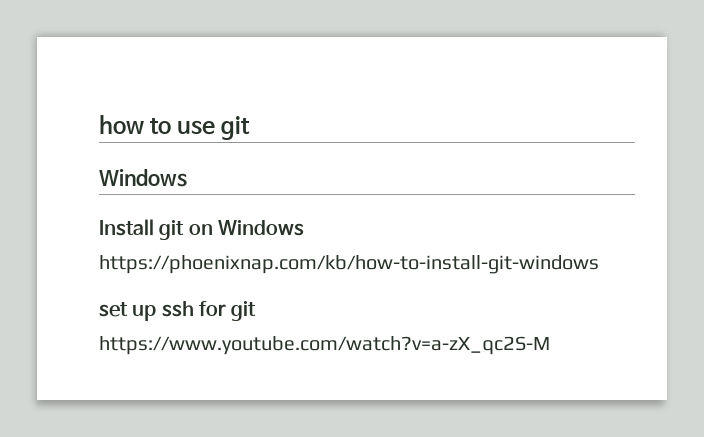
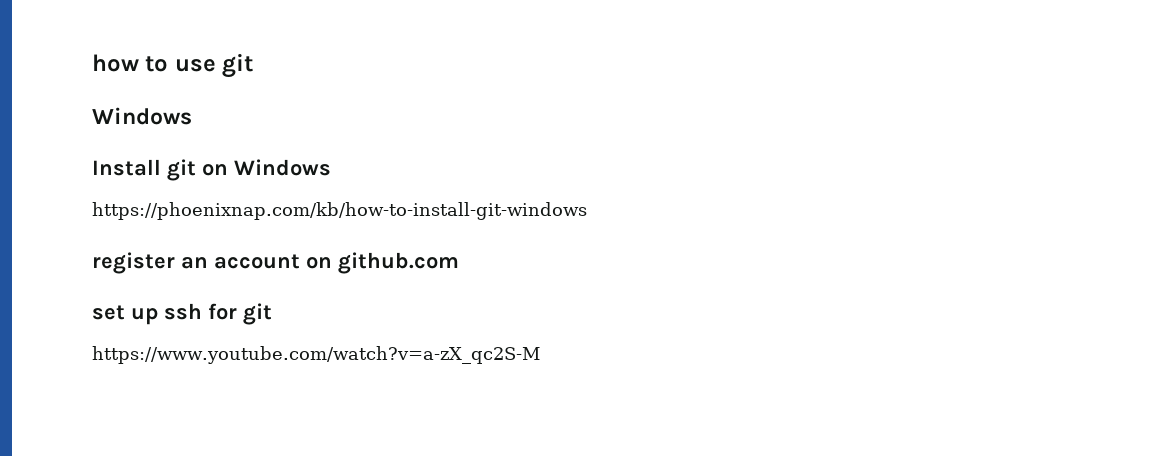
(599, 264) none -> [92,252,459,274] // register an account on github.com

